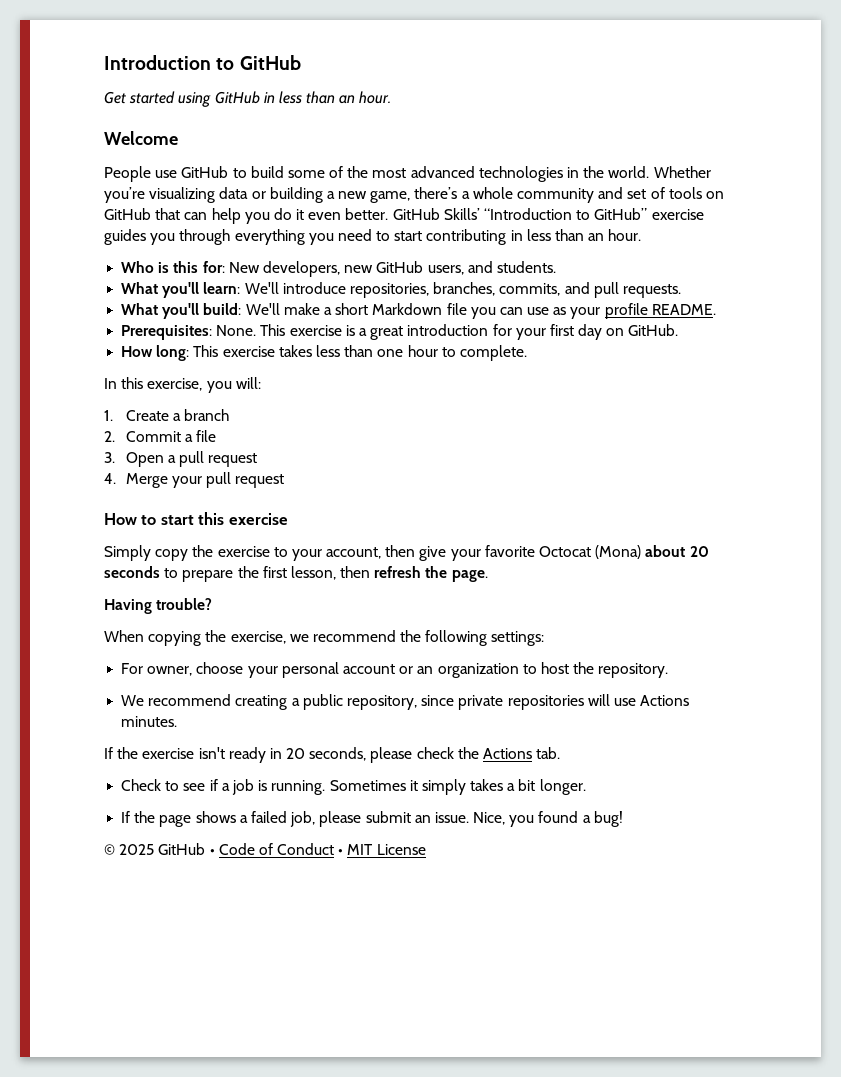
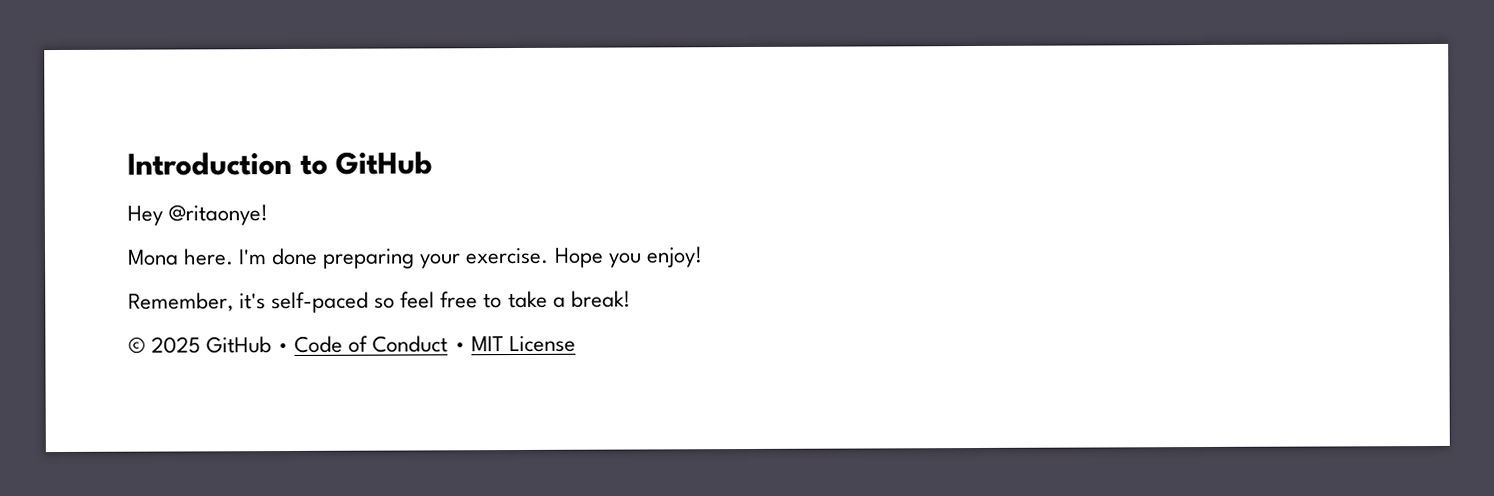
[104,91,392,107] [104,131,178,145] [104,166,711,182] [104,187,724,203] [104,208,704,224] [104,229,642,245] [121,261,556,277] [121,282,681,298] [121,303,716,319] [121,324,679,340] [121,345,527,361] [104,377,261,393] [104,409,229,421] [104,430,216,442] [104,451,258,467] [104,472,285,488] [104,512,288,525] [104,545,709,561] [104,566,488,582] [104,598,213,614] [104,630,545,646] [121,662,669,678] [121,694,690,710] [121,716,178,727] [104,747,561,763] [121,779,586,795] [121,811,623,827] Get started using GitHub in less than an hour. // Welcome // People use GitHub to build some of the most advanced technologies in the world. Whether you’re visualizing data or building a new game, there’s a whole community and set of tools on GitHub that can help you do it even better. GitHub Skills’ “Introduction to GitHub” exercise guides you through everything you need to start contributing in less than an hour. // Who is this for: New developers, new GitHub users, and students. // What you'll learn: We'll introduce repositories, branches, commits, and pull requests. // What you'll build: We'll make a short Markdown file you can use as your profile README. // Prerequisites: None. This exercise is a great introduction for your first day on GitHub. // How long: This exercise takes less than one hour to complete. // In this exercise, you will: // 1. Create a branch // 2. Commit a file // 3. Open a pull request // 4. Merge your pull request // How to start this exercise // Simply copy the exercise to your account, then give your favorite Octocat (Mona) about 20 seconds to prepare the first lesson, then refresh the page. // Having trouble? // When copying the exercise, we recommend the following settings: // For owner, choose your personal account or an organization to host the repository. // We recommend creating a public repository, since private repositories will use Actions minutes. // If the exercise isn't ready in 20 seconds, please check the Actions tab. // Check to see if a job is running. Sometimes it simply takes a bit longer. // If the page shows a failed job, please submit an issue. Nice, you found a bug! -> [127,204,269,226] [128,246,703,269] [128,290,631,314] Hey @ritaonye! // Mona here. I'm done preparing your exercise. Hope you enjoy! // Remember, it's self-paced so feel free to take a break!

